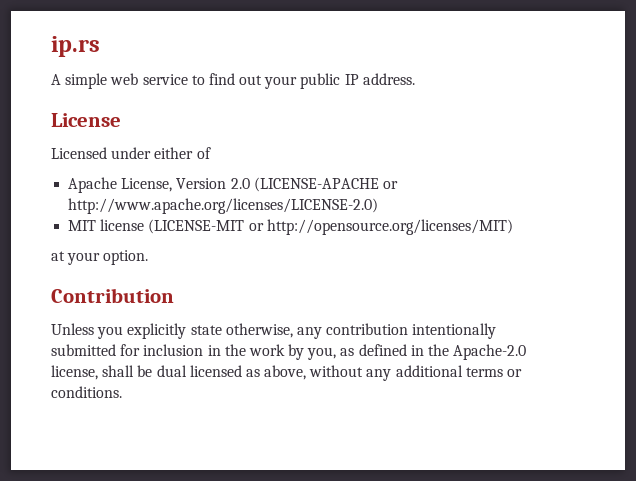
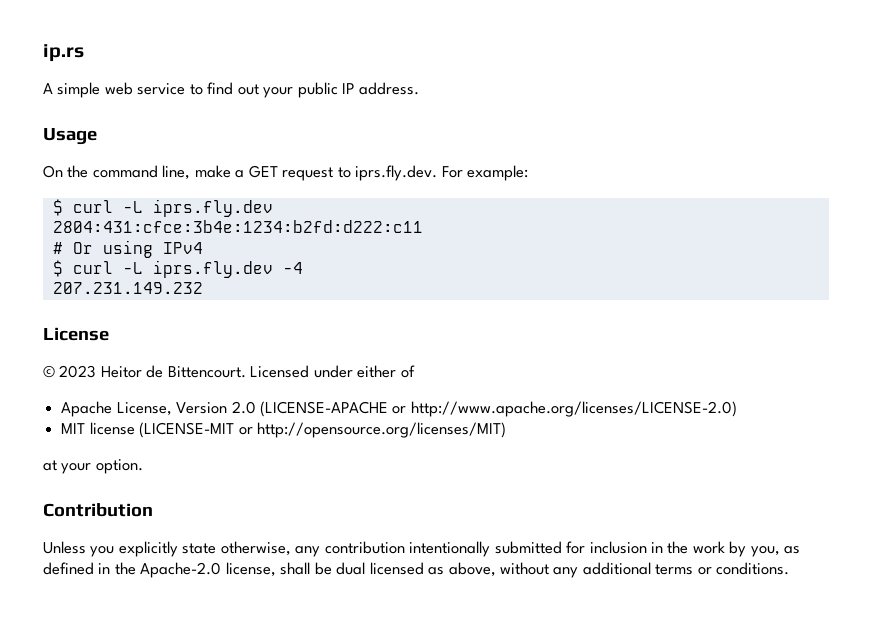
[51,113,121,127] License // -> [43,128,97,145] [43,165,529,181] [52,199,273,217] [52,220,423,233] [52,240,203,258] [52,260,303,278] [52,282,203,294] [43,327,109,341] [43,365,246,378] Usage // On the command line, make a GET request to iprs.fly.dev. For example: // $ curl -L iprs.fly.dev // 2804:431:cfce:3b4e:1234:b2fd:d222:c11 // # Or using IPv4 // $ curl -L iprs.fly.dev -4 // 207.231.149.232 // License // © 2023 Heitor de Bittencourt.

